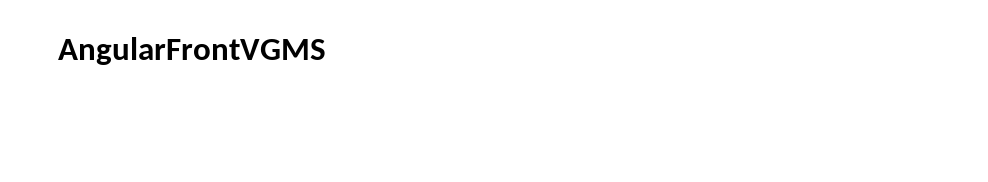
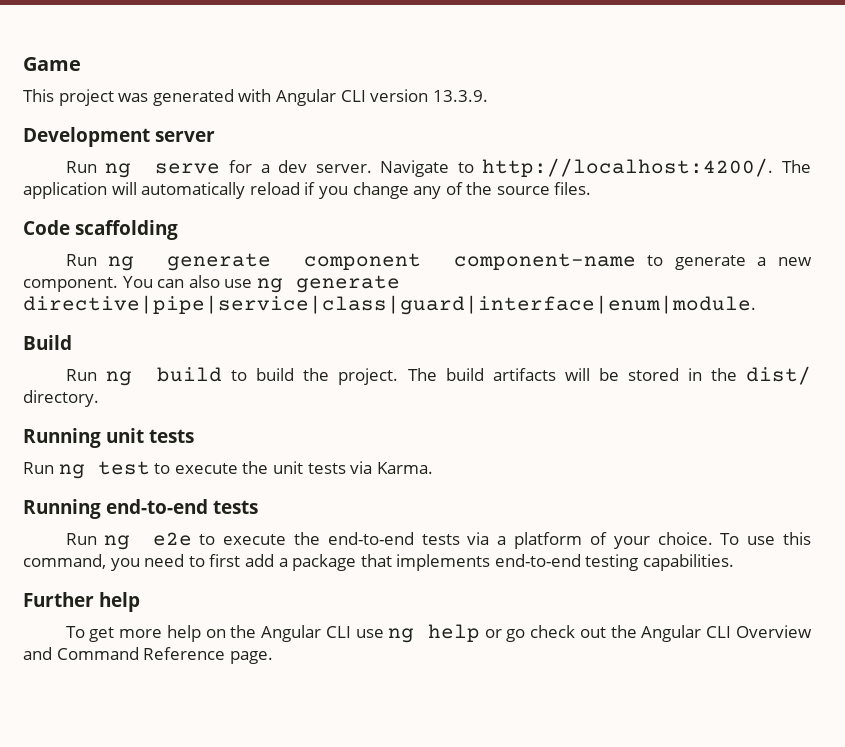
[58,37,326,65] AngularFrontVGMS -> [23,57,81,71] [23,89,488,106] [23,127,215,147] [65,158,812,178] [23,182,592,199] [23,220,178,240] [65,253,812,271] [23,275,400,293] [23,295,756,315] [23,335,72,350] [65,366,811,386] [23,390,99,407] [23,428,194,448] [23,461,433,479] [23,499,258,519] [65,532,812,550] [23,554,735,571] [23,592,140,612] [65,624,812,643] [23,647,273,664] Game // This project was generated with Angular CLI version 13.3.9. // Development server // Run ng serve for a dev server. Navigate to http://localhost:4200/. The application will automatically reload if you change any of the source files. // Code scaffolding // Run ng generate component component-name to generate a new component. You can also use ng generate directive|pipe|service|class|guard|interface|enum|module. // Build // Run ng build to build the project. The build artifacts will be stored in the dist/ directory. // Running unit tests // Run ng test to execute the unit tests via Karma. // Running end-to-end tests // Run ng e2e to execute the end-to-end tests via a platform of your choice. To use this command, you need to first add a package that implements end-to-end testing capabilities. // Further help // To get more help on the Angular CLI use ng help or go check out the Angular CLI Overview and Command Reference page.

